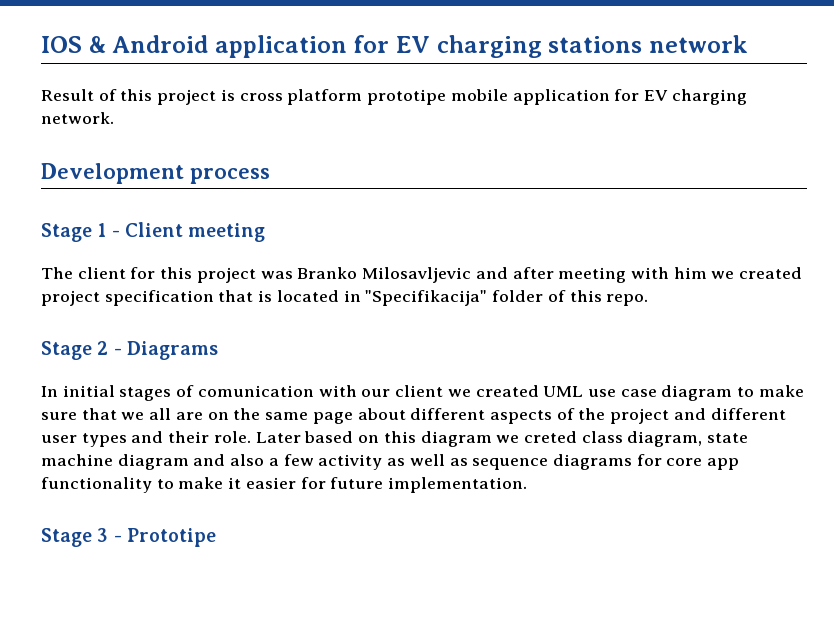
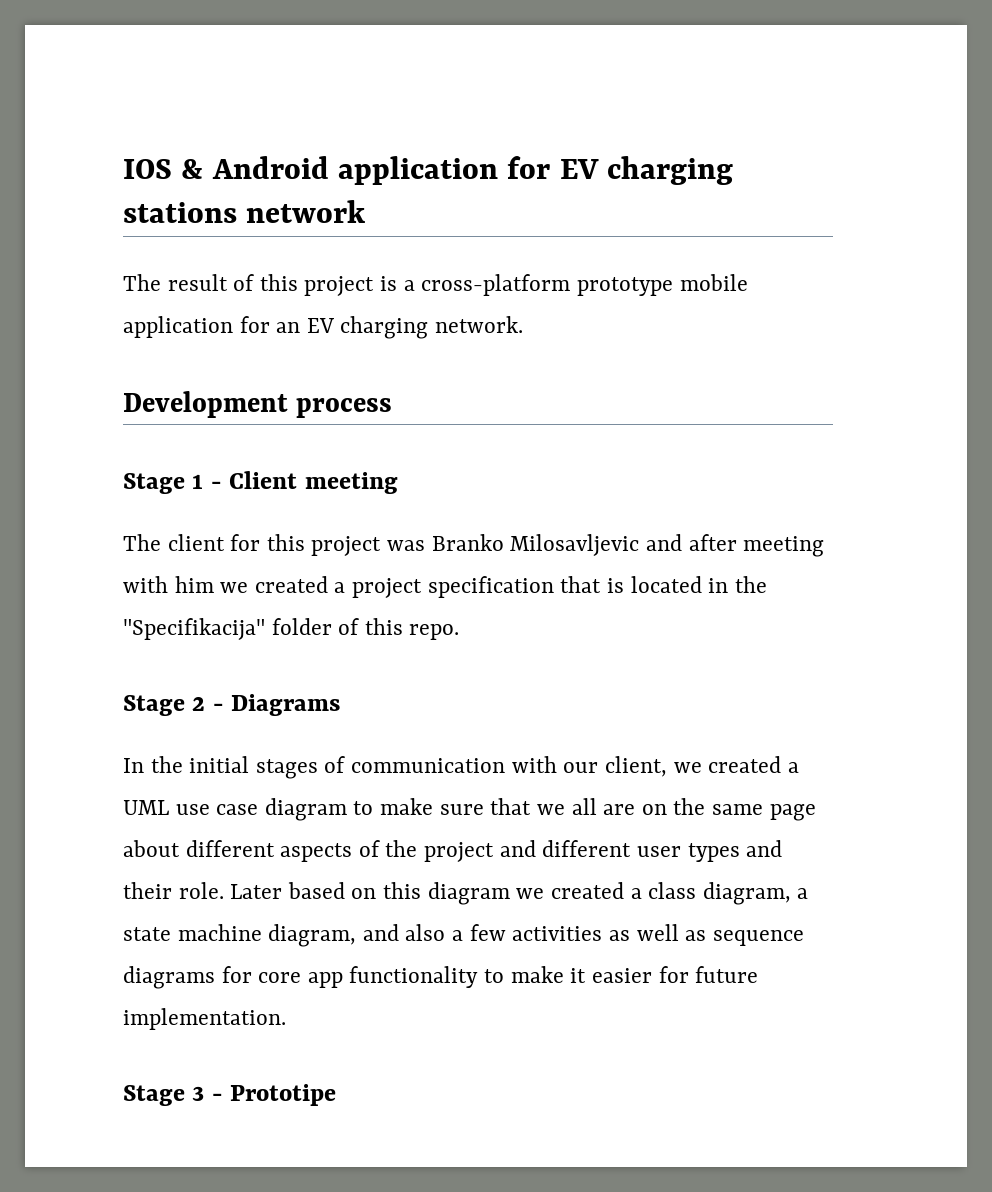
[41,89,94,101] Result -> [123,274,228,291] The result
[239,89,447,105] cross platform prototipe -> [403,274,673,296] a cross-platform prototype
(640, 95) none -> [276,322,301,333] an
(803, 273) none -> [334,582,346,593] a
(361, 296) none -> [734,576,767,593] the
(58, 391) none -> [150,756,183,773] the
[197,385,314,397] comunication -> [351,758,506,773] communication
[395,385,539,397] client we created -> [604,756,799,777] client, we created a
[523,431,577,443] creted -> [550,882,642,899] created a
(703, 439) none -> [797,888,809,899] a
[117,454,189,470] diagram -> [268,924,357,947] diagram,
[318,454,383,470] activity -> [512,926,603,941] activities

